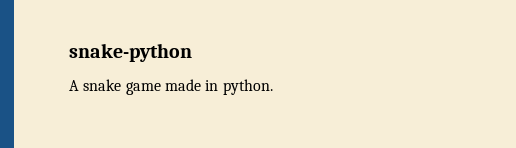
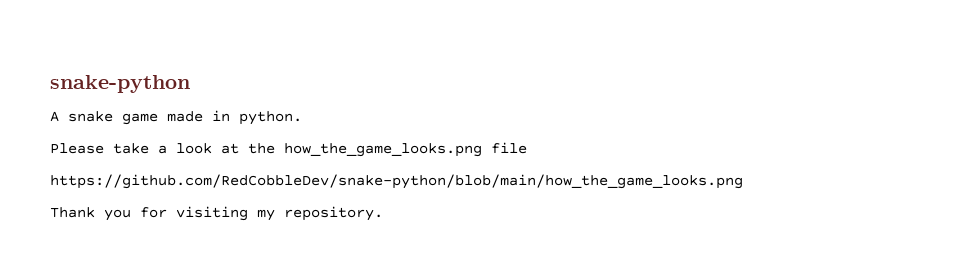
(273, 87) none -> [50,142,527,157] [50,174,743,189] [50,206,383,221] // Please take a look at the how_the_game_looks.png file // https://github.com/RedCobbleDev/snake-python/blob/main/how_the_game_looks.png // Thank you for visiting my repository.

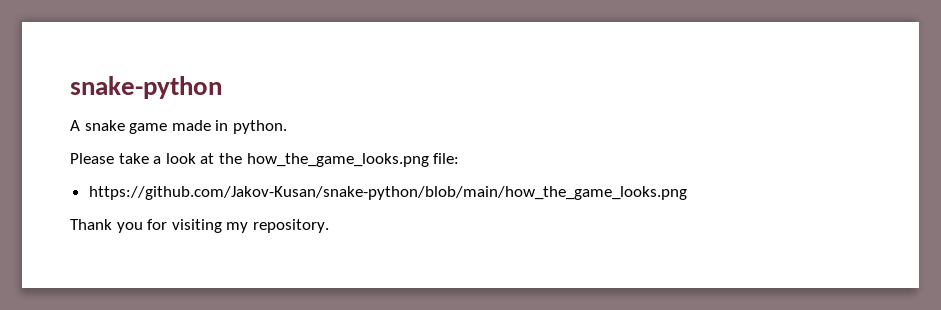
[491,142,527,154] [50,174,743,189] file // https://github.com/RedCobbleDev/snake-python/blob/main/how_the_game_looks.png -> [433,153,460,164] [88,186,687,200] file: // https://github.com/Jakov-Kusan/snake-python/blob/main/how_the_game_looks.png

